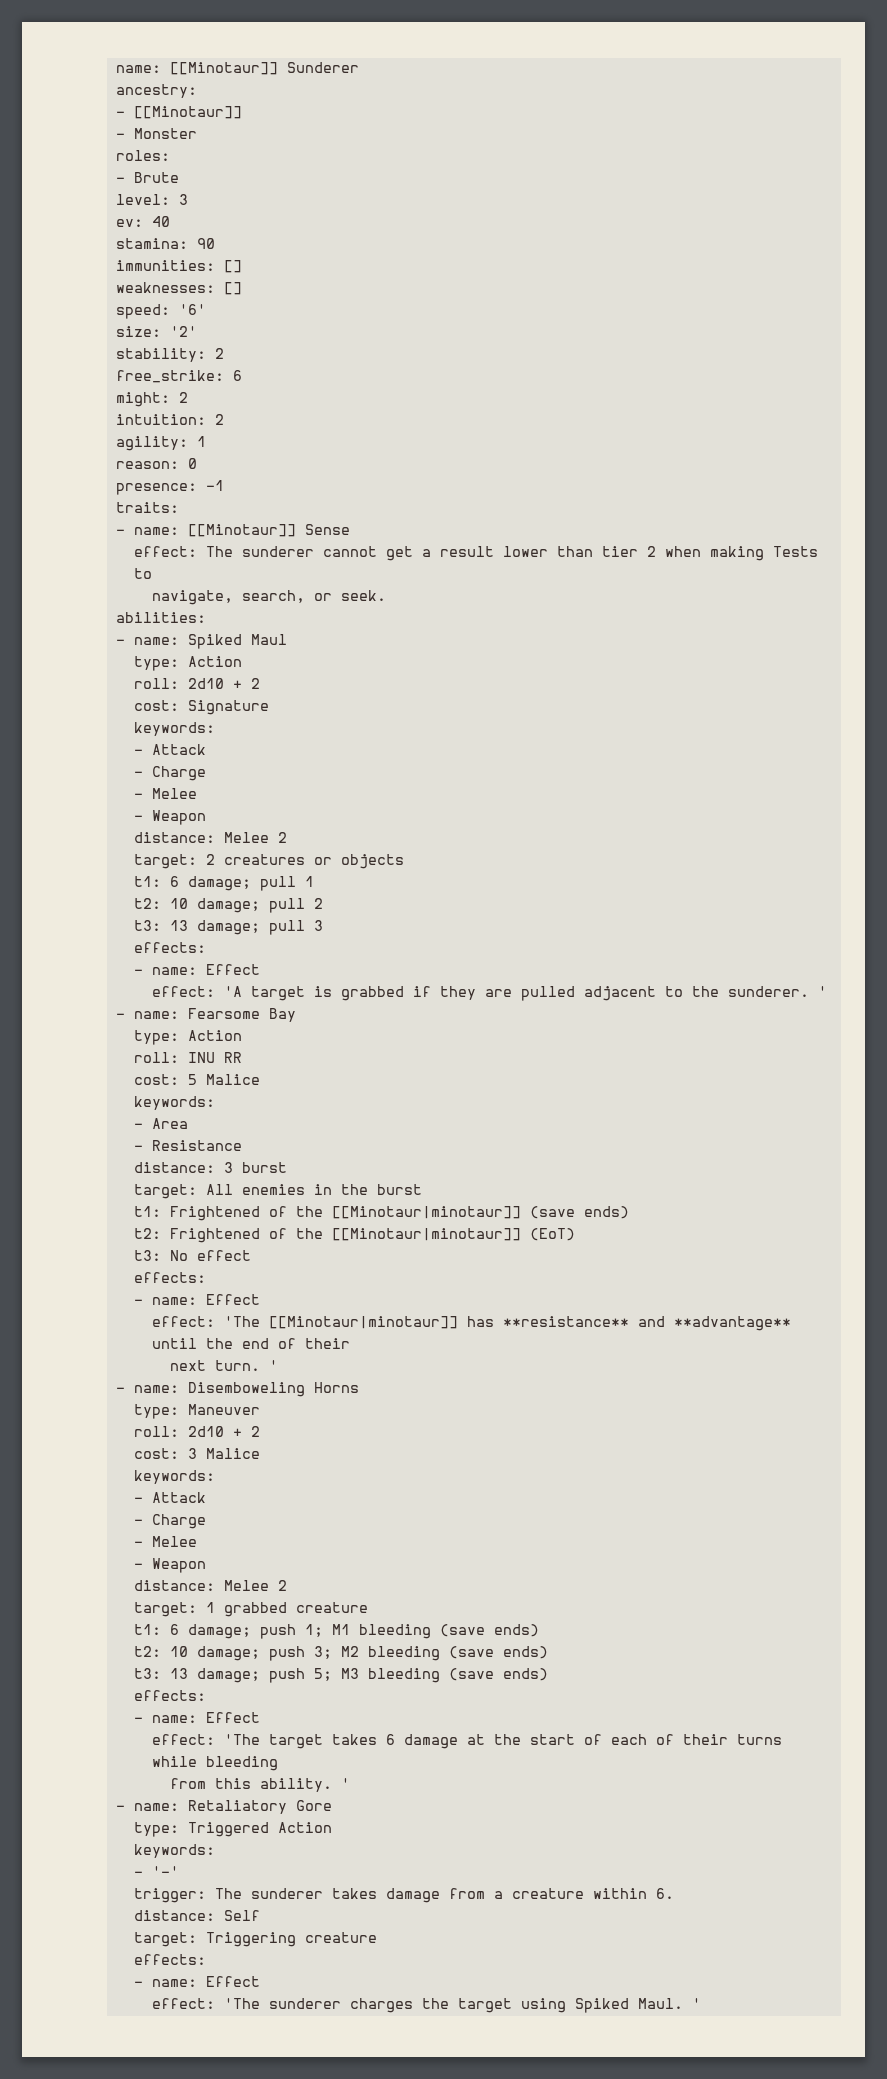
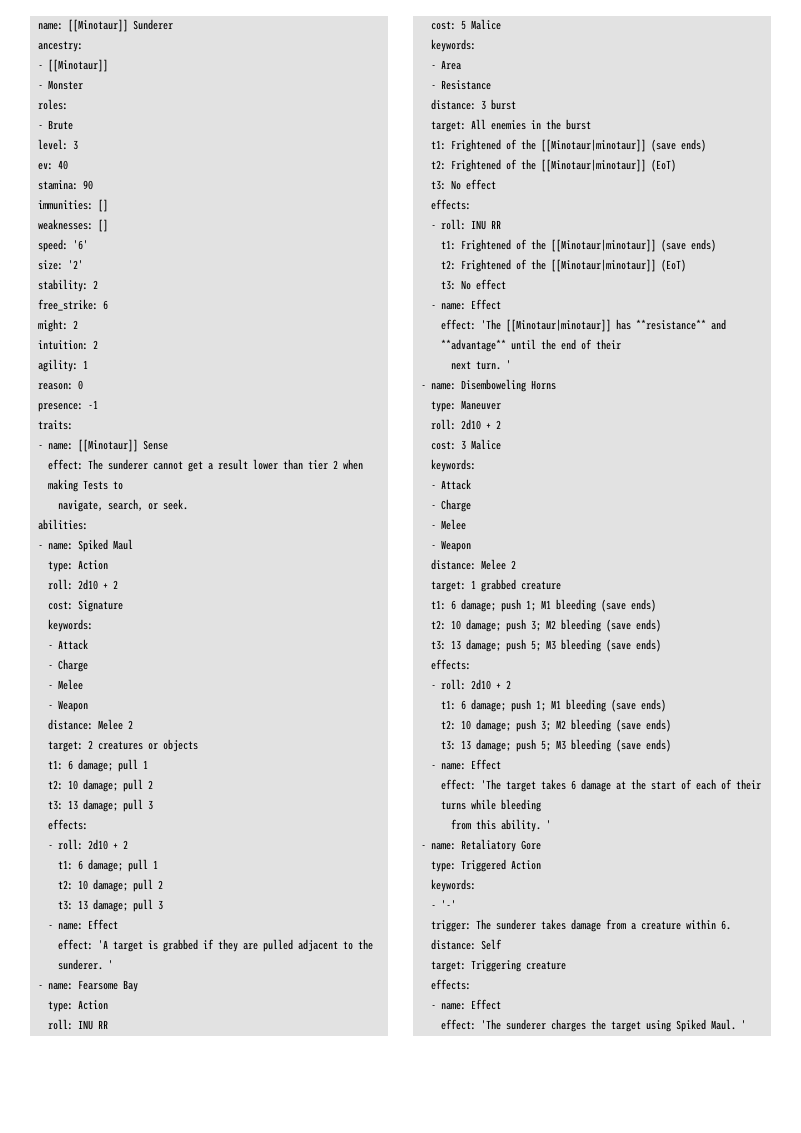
(207, 947) none -> [47,839,128,850] [57,859,158,872] [57,879,163,892] [57,899,163,912] // - roll: 2d10 + 2 // t1: 6 damage; pull 1 // t2: 10 damage; pull 2 // t3: 13 damage; pull 3
(207, 1277) none -> [430,219,501,230] [440,239,716,252] [440,259,686,272] [440,279,506,290] // - roll: INU RR // t1: Frightened of the [[Minotaur|minotaur]] (save ends) // t2: Frightened of the [[Minotaur|minotaur]] (EoT) // t3: No effect
(207, 1695) none -> [430,679,511,690] [440,699,666,712] [440,719,671,732] [440,739,671,752] // - roll: 2d10 + 2 // t1: 6 damage; push 1; M1 bleeding (save ends) // t2: 10 damage; push 3; M2 bleeding (save ends) // t3: 13 damage; push 5; M3 bleeding (save ends)

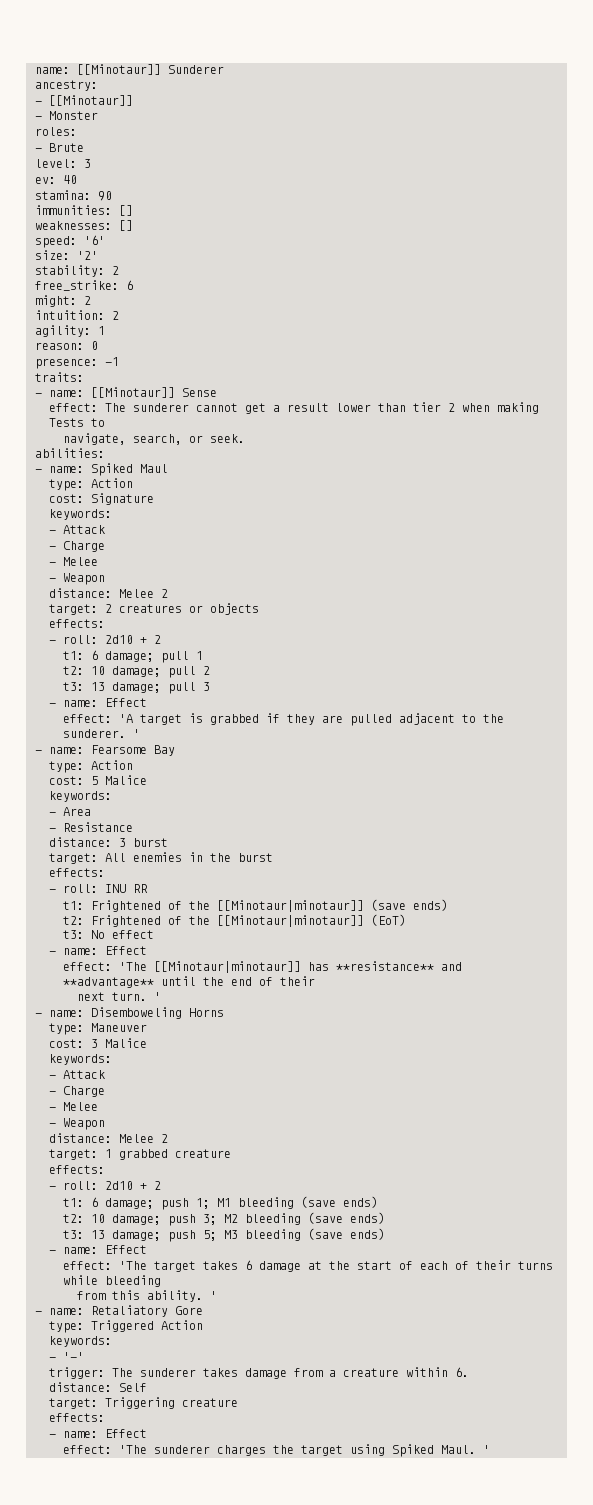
[47,579,118,590] // roll: 2d10 + 2 -> (133, 483) none
[47,759,148,772] [47,779,153,792] [47,799,153,812] // t1: 6 damage; pull 1 // t2: 10 damage; pull 2 // t3: 13 damage; pull 3 -> (259, 609) none
[47,1019,108,1030] // roll: INU RR -> (133, 765) none
[430,139,706,152] [430,159,676,172] [430,179,496,190] // t1: Frightened of the [[Minotaur|minotaur]] (save ends) // t2: Frightened of the [[Minotaur|minotaur]] (EoT) // t3: No effect -> (273, 857) none
[430,419,501,430] // roll: 2d10 + 2 -> (147, 1027) none
[430,599,656,612] [430,619,661,632] [430,639,661,652] // t1: 6 damage; push 1; M1 bleeding (save ends) // t2: 10 damage; push 3; M2 bleeding (save ends) // t3: 13 damage; push 5; M3 bleeding (save ends) -> (231, 1153) none

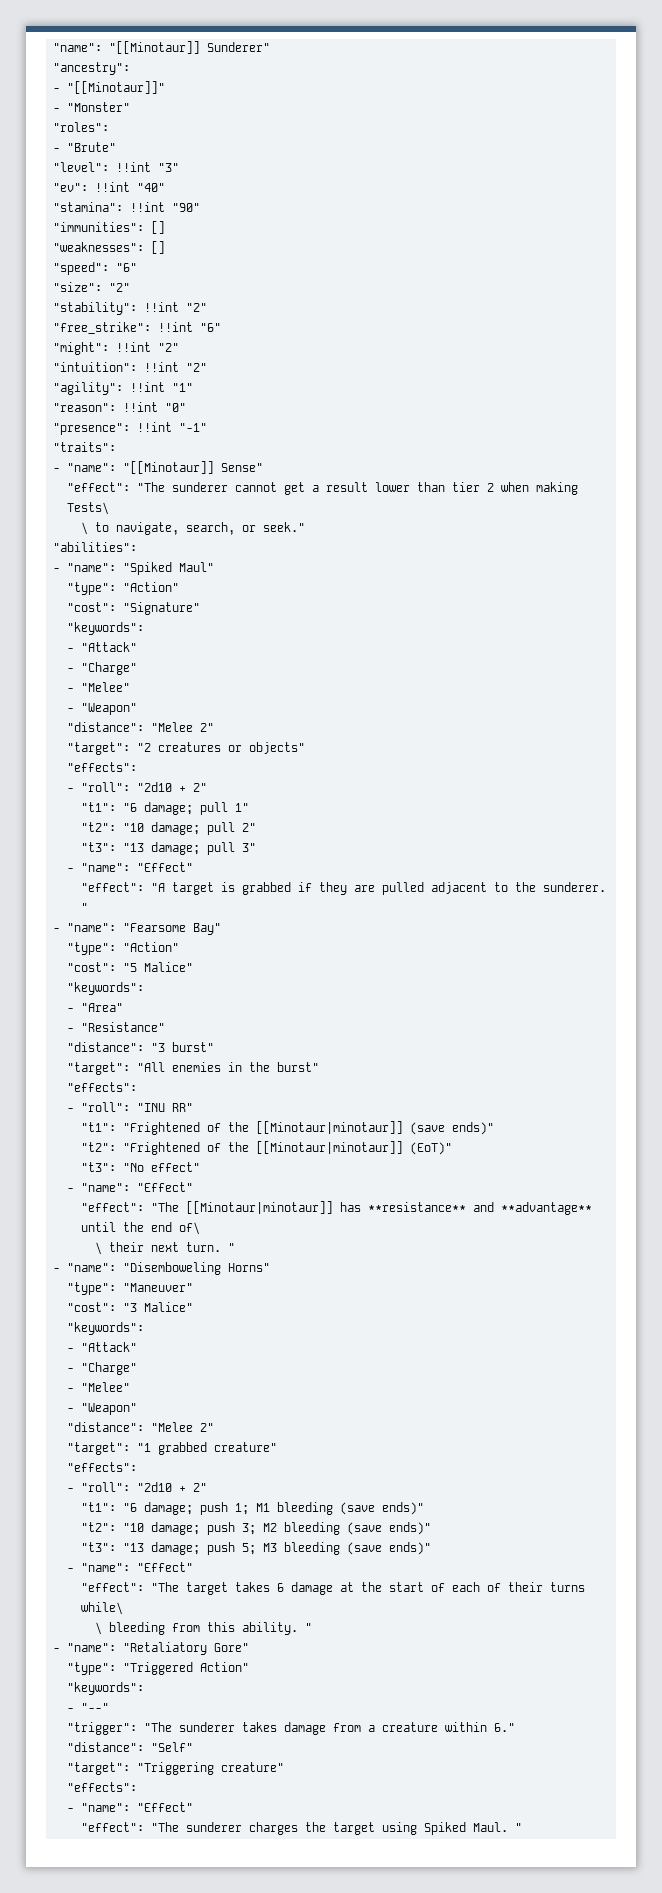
[34,64,224,75] [34,80,98,91] [34,95,133,106] [34,111,98,120] [34,127,77,136] [34,143,84,152] [34,159,91,168] [34,175,77,184] [34,190,112,201] [34,205,133,216] [34,220,133,231] [34,235,105,248] [34,250,98,260] [34,265,119,277] [34,280,133,291] [34,295,91,307] [34,310,119,320] [34,325,105,337] [34,341,98,350] [34,357,119,369] [34,372,84,382] [34,387,217,398] [48,403,126,412] name: [[Minotaur]] Sunderer // ancestry: // - [[Minotaur]] // - Monster // roles: // - Brute // level: 3 // ev: 40 // stamina: 90 // immunities: [] // weaknesses: [] // speed: '6' // size: '2' // stability: 2 // free_strike: 6 // might: 2 // intuition: 2 // agility: 1 // reason: 0 // presence: -1 // traits: // - name: [[Minotaur]] Sense // effect: The -> [52,41,270,54] [52,62,130,75] [52,81,165,94] [52,102,130,112] [52,122,109,132] [52,142,116,152] [52,162,179,172] [52,182,165,192] [52,202,200,212] [52,221,165,234] [52,241,165,254] [52,262,137,275] [52,282,130,292] [52,302,207,315] [52,322,221,334] [52,342,179,355] [52,362,207,372] [52,382,193,395] [52,402,186,412] [52,422,207,435] [52,442,116,452] [52,461,263,474] [66,482,165,492] "name": "[[Minotaur]] Sunderer" // "ancestry": // - "[[Minotaur]]" // - "Monster" // "roles": // - "Brute" // "level": !!int "3" // "ev": !!int "40" // "stamina": !!int "90" // "immunities": [] // "weaknesses": [] // "speed": "6" // "size": "2" // "stability": !!int "2" // "free_strike": !!int "6" // "might": !!int "2" // "intuition": !!int "2" // "agility": !!int "1" // "reason": !!int "0" // "presence": !!int "-1" // "traits": // - "name": "[[Minotaur]] Sense" // "effect": "The
[48,418,105,427] Tests to // -> [66,502,109,515] [80,522,109,535] Tests\ // \ to
[209,434,245,443] [34,448,105,458] [34,463,168,476] [48,478,133,491] [48,493,154,505] [48,509,112,520] [48,525,105,534] [48,541,105,552] [48,557,98,566] [48,573,105,585] [48,588,168,598] [48,603,259,615] [48,619,105,628] [48,635,161,644] [62,650,203,663] [62,666,210,678] [62,682,210,694] [48,698,147,707] [62,714,133,723] seek. // abilities: // - name: Spiked Maul // type: Action // cost: Signature // keywords: // - Attack // - Charge // - Melee // - Weapon // distance: Melee 2 // target: 2 creatures or objects // effects: // - roll: 2d10 + 2 // t1: 6 damage; pull 1 // t2: 10 damage; pull 2 // t3: 13 damage; pull 3 // - name: Effect // effect: 'A -> [262,522,305,532] [52,542,137,552] [52,562,214,575] [66,582,179,595] [66,602,200,615] [66,622,144,635] [66,642,137,652] [66,662,137,675] [66,682,130,692] [66,703,137,715] [66,722,214,732] [66,742,305,755] [66,762,137,772] [66,782,207,792] [80,802,249,815] [80,822,256,835] [80,842,256,855] [66,862,193,872] [80,882,165,892] seek." // "abilities": // - "name": "Spiked Maul" // "type": "Action" // "cost": "Signature" // "keywords": // - "Attack" // - "Charge" // - "Melee" // - "Weapon" // "distance": "Melee 2" // "target": "2 creatures or objects" // "effects": // - "roll": "2d10 + 2" // "t1": "6 damage; pull 1" // "t2": "10 damage; pull 2" // "t3": "13 damage; pull 3" // - "name": "Effect" // "effect": "A
[132,729,140,738] [34,745,175,756] [48,760,133,773] [48,775,147,785] [48,791,112,802] [48,807,91,816] [48,822,133,832] [48,837,168,847] [48,853,126,864] ' // - name: Fearsome Bay // type: Action // cost: 5 Malice // keywords: // - Area // - Resistance // distance: 3 burst // target: All -> [80,903,88,912] [52,923,221,935] [66,942,179,955] [66,962,193,972] [66,982,144,995] [66,1003,123,1012] [66,1022,165,1032] [66,1042,214,1052] [66,1062,165,1075] " // - "name": "Fearsome Bay" // "type": "Action" // "cost": "5 Malice" // "keywords": // - "Area" // - "Resistance" // "distance": "3 burst" // "target": "All
[237,853,273,862] [48,868,105,877] [48,884,148,893] [62,899,448,912] [62,914,406,927] [62,930,154,939] [48,946,147,955] [62,962,147,971] burst // effects: // - roll: INU RR // t1: Frightened of the [[Minotaur|minotaur]] (save ends) // t2: Frightened of the [[Minotaur|minotaur]] (EoT) // t3: No effect // - name: Effect // effect: 'The -> [276,1062,319,1072] [66,1082,137,1092] [66,1102,193,1112] [80,1121,494,1135] [80,1141,452,1155] [80,1162,200,1172] [66,1182,193,1192] [80,1202,179,1212] burst" // "effects": // - "roll": "INU RR" // "t1": "Frightened of the [[Minotaur|minotaur]] (save ends)" // "t2": "Frightened of the [[Minotaur|minotaur]] (EoT)" // "t3": "No effect" // - "name": "Effect" // "effect": "The
[258,976,315,986] of their // -> [178,1222,200,1235] [94,1242,144,1255] of\ // \ their
[153,992,161,1001] [34,1007,224,1019] [48,1023,147,1035] [48,1038,147,1048] [48,1054,112,1065] [48,1070,105,1079] [48,1086,105,1097] [48,1102,98,1111] [48,1118,105,1130] [48,1133,168,1143] [48,1149,231,1160] [48,1165,105,1174] [48,1181,161,1190] [62,1197,98,1207] ' // - name: Disemboweling Horns // type: Maneuver // cost: 3 Malice // keywords: // - Attack // - Charge // - Melee // - Weapon // distance: Melee 2 // target: 1 grabbed creature // effects: // - roll: 2d10 + 2 // t1: 6 -> [227,1243,235,1252] [52,1262,270,1275] [66,1282,193,1295] [66,1302,193,1312] [66,1322,144,1335] [66,1342,137,1352] [66,1362,137,1375] [66,1382,130,1392] [66,1403,137,1415] [66,1422,214,1432] [66,1442,277,1455] [66,1462,137,1472] [66,1482,207,1492] [80,1502,137,1512] " // - "name": "Disemboweling Horns" // "type": "Maneuver" // "cost": "3 Malice" // "keywords": // - "Attack" // - "Charge" // - "Melee" // - "Weapon" // "distance": "Melee 2" // "target": "1 grabbed creature" // "effects": // - "roll": "2d10 + 2" // "t1": "6
[342,1196,378,1208] [62,1214,105,1223] ends) // t2: 10 -> [381,1502,424,1515] [80,1522,144,1532] ends)" // "t2": "10
[349,1212,385,1224] [62,1230,105,1239] ends) // t3: 13 -> [388,1522,431,1535] [80,1542,144,1552] ends)" // "t3": "13
[349,1228,385,1240] [48,1245,147,1254] [62,1261,147,1270] ends) // - name: Effect // effect: 'The -> [388,1542,431,1555] [66,1562,193,1572] [80,1582,179,1592] ends)" // - "name": "Effect" // "effect": "The
[62,1275,161,1287] while bleeding // -> [80,1602,123,1615] [94,1622,165,1635] while\ // \ bleeding
[209,1291,217,1300] [34,1305,203,1317] [48,1320,203,1333] [48,1336,112,1347] [48,1352,84,1361] [48,1367,133,1379] ' // - name: Retaliatory Gore // type: Triggered Action // keywords: // - '-' // trigger: The -> [304,1623,312,1632] [52,1642,249,1655] [66,1662,249,1675] [66,1682,144,1695] [66,1703,109,1712] [66,1722,172,1735] " // - "name": "Retaliatory Gore" // "type": "Triggered Action" // "keywords": // - "--" // "trigger": "The
[454,1367,469,1377] [48,1382,147,1392] [48,1397,238,1409] [48,1413,105,1422] [48,1429,147,1438] [62,1445,147,1454] 6. // distance: Self // target: Triggering creature // effects: // - name: Effect // effect: 'The -> [493,1723,515,1732] [66,1742,193,1752] [66,1762,284,1775] [66,1782,137,1792] [66,1802,193,1812] [80,1822,179,1832] 6." // "distance": "Self" // "target": "Triggering creature" // "effects": // - "name": "Effect" // "effect": "The
[482,1445,490,1454] ' -> [514,1823,522,1832] "

